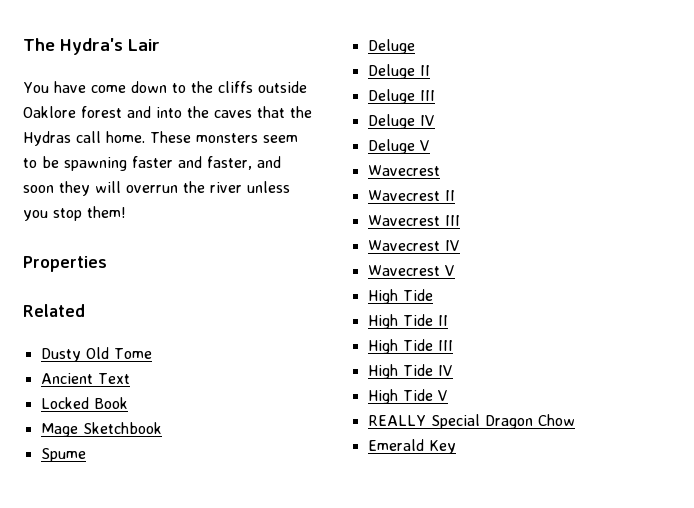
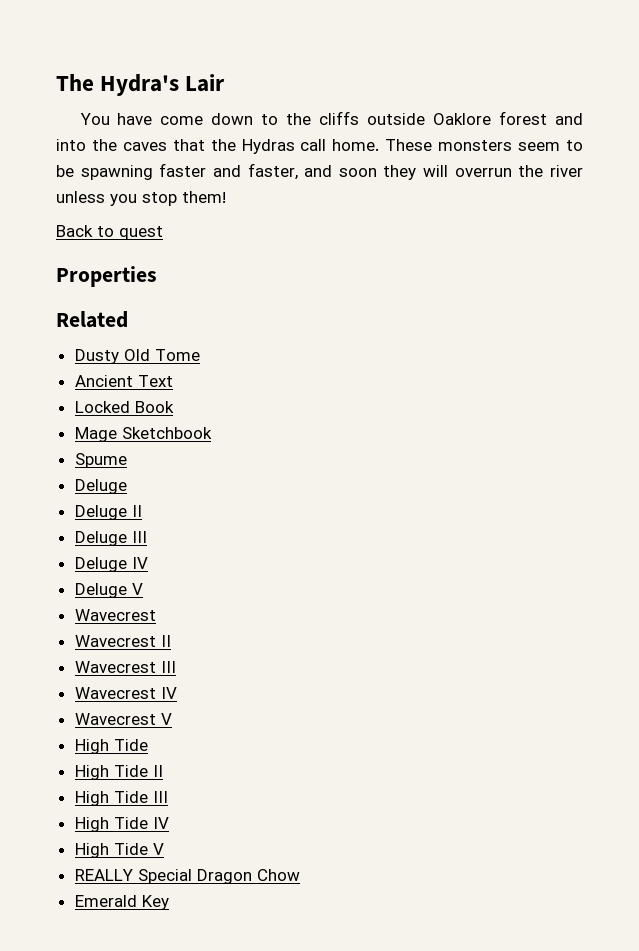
(126, 212) none -> [56,225,163,240] // Back to quest

